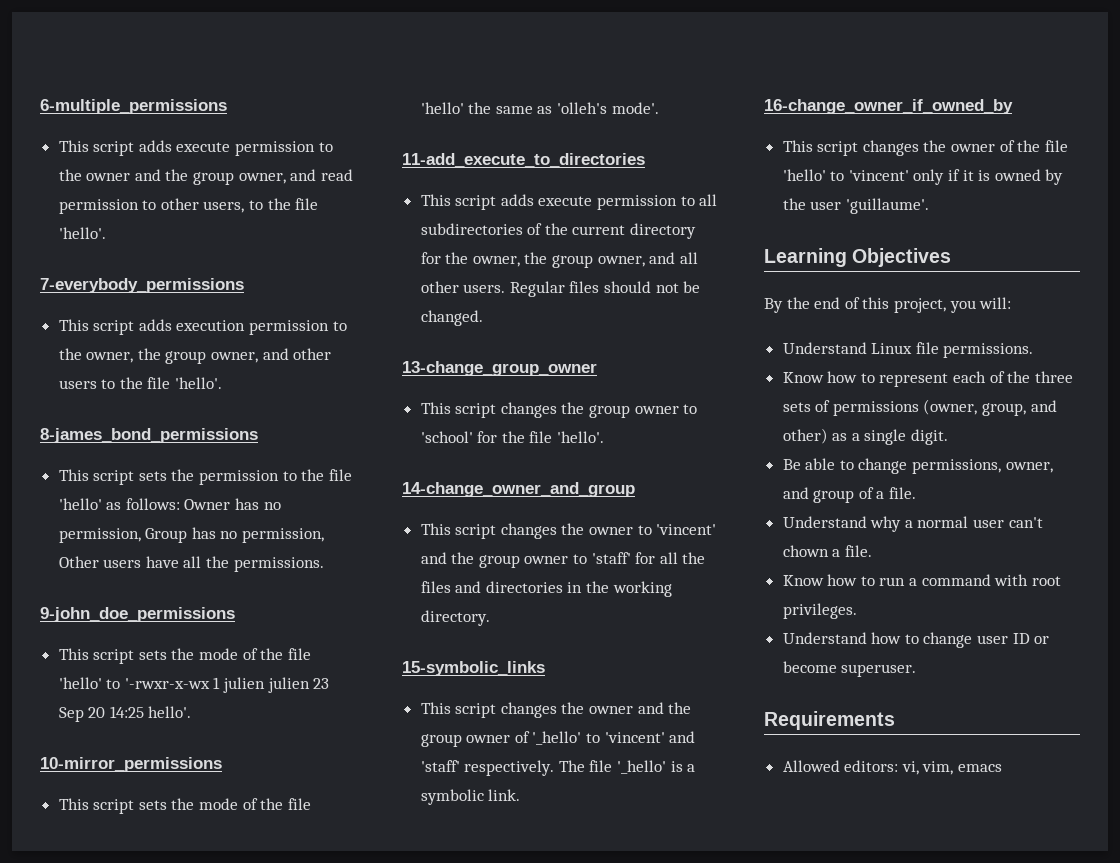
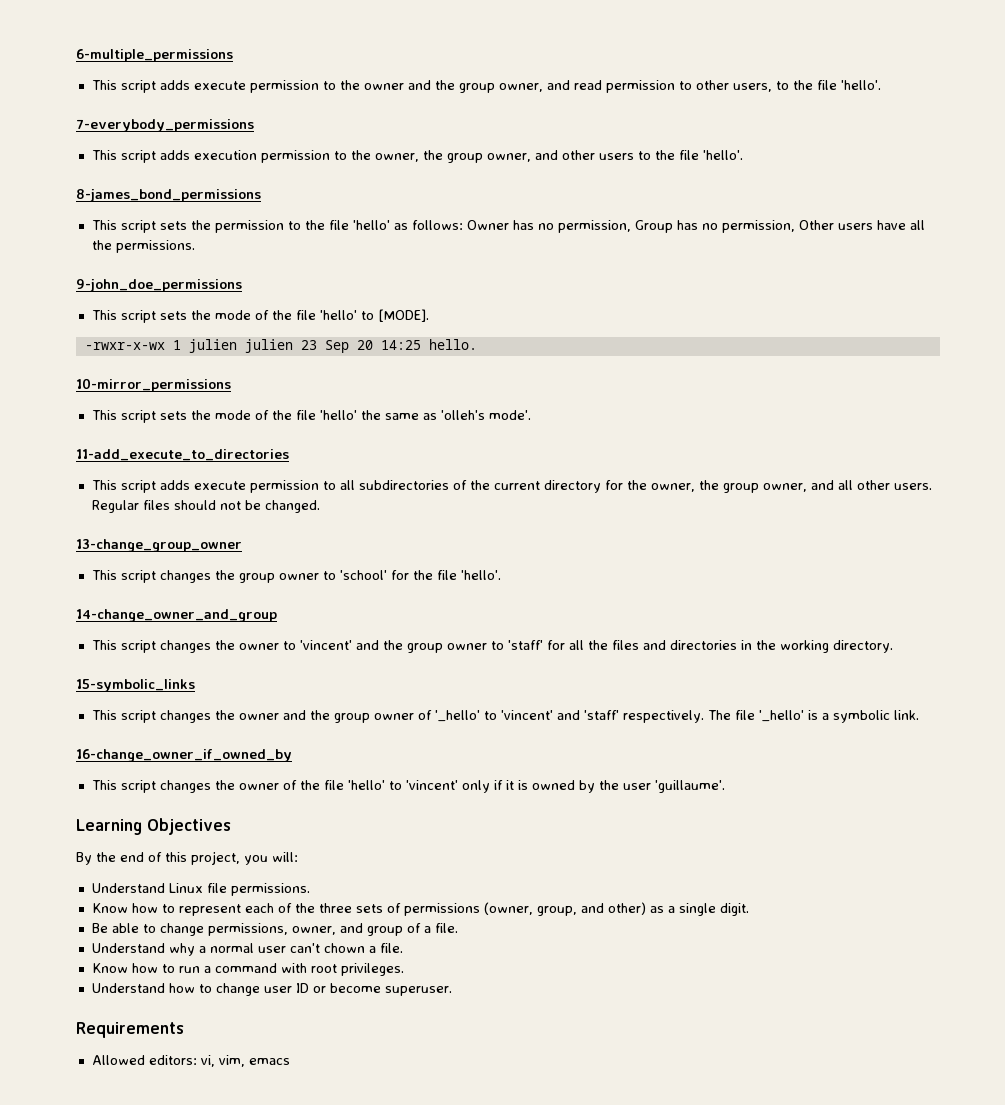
[124,678,210,689] '-rwxr-x-wx -> [377,309,429,322] [84,342,165,350] [MODE]. // -rwxr-x-wx
[148,706,192,718] hello'. -> [428,339,477,350] hello.

